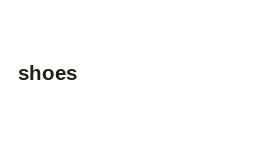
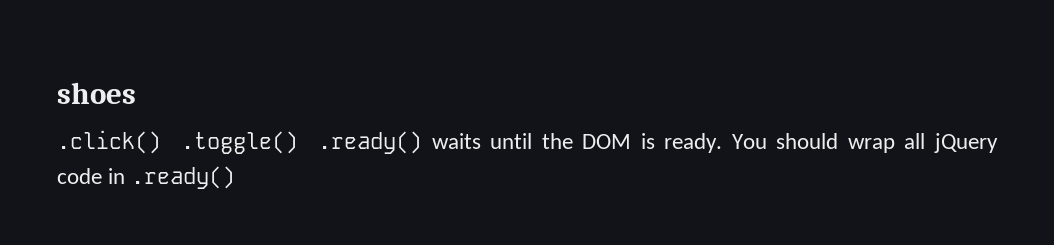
(77, 72) none -> [57,130,998,154] [57,166,236,189] // .click() .toggle() .ready() waits until the DOM is ready. You should wrap all jQuery code in .ready()

